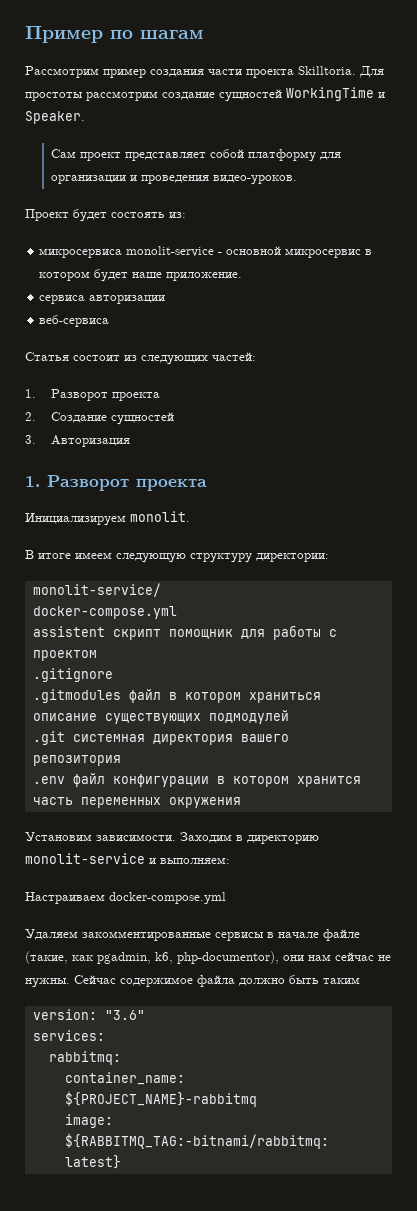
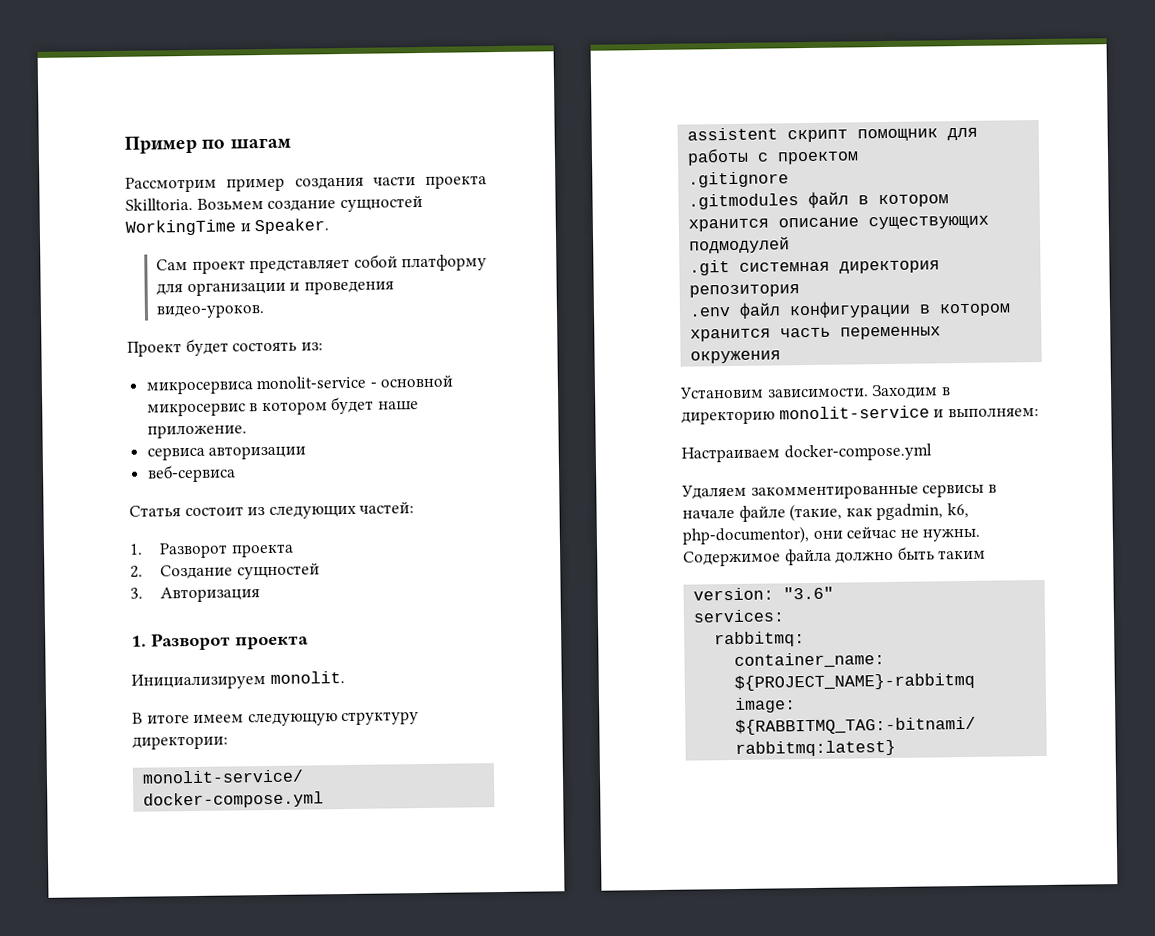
[359,66,384,78] [25,91,158,101] Для простоты рассмотрим -> [196,198,264,210] Возьмем
[248,692,321,703] храниться -> [688,218,770,232] хранится
[240,734,289,742] вашего -> (941, 267) none
[308,954,331,961] нам -> (843, 534) none
[74,975,193,987] Сейчас содержимое -> [683,550,781,567] Содержимое

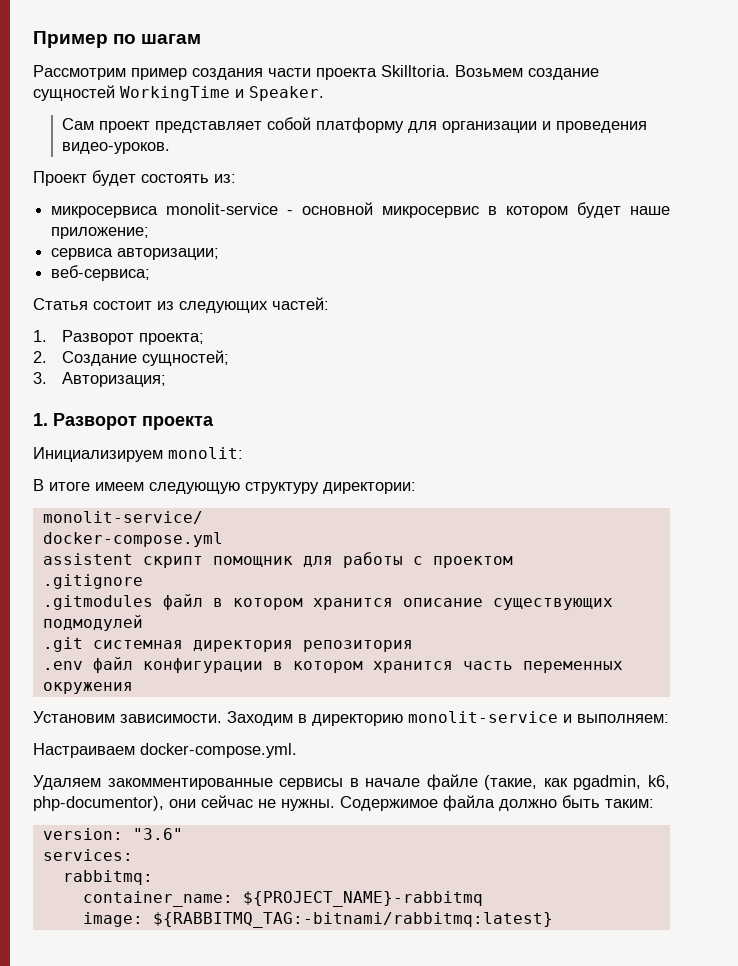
[146,424,247,439] приложение. -> [51,227,150,239] приложение;
[208,445,307,460] [146,464,236,483] авторизации // веб-сервиса -> [117,248,220,260] [51,265,151,281] авторизации; // веб-сервиса;
[230,543,294,558] проекта -> [139,333,205,345] проекта;
[236,562,320,580] сущностей -> [142,350,230,366] сущностей;
[160,586,261,603] Авторизация -> [62,372,167,387] Авторизация;
[269,671,345,684] monolit. -> [168,447,243,459] monolit:
[783,443,932,462] docker-compose.yml -> [140,743,297,758] docker-compose.yml.
[938,549,987,560] таким -> [605,799,654,808] таким:

